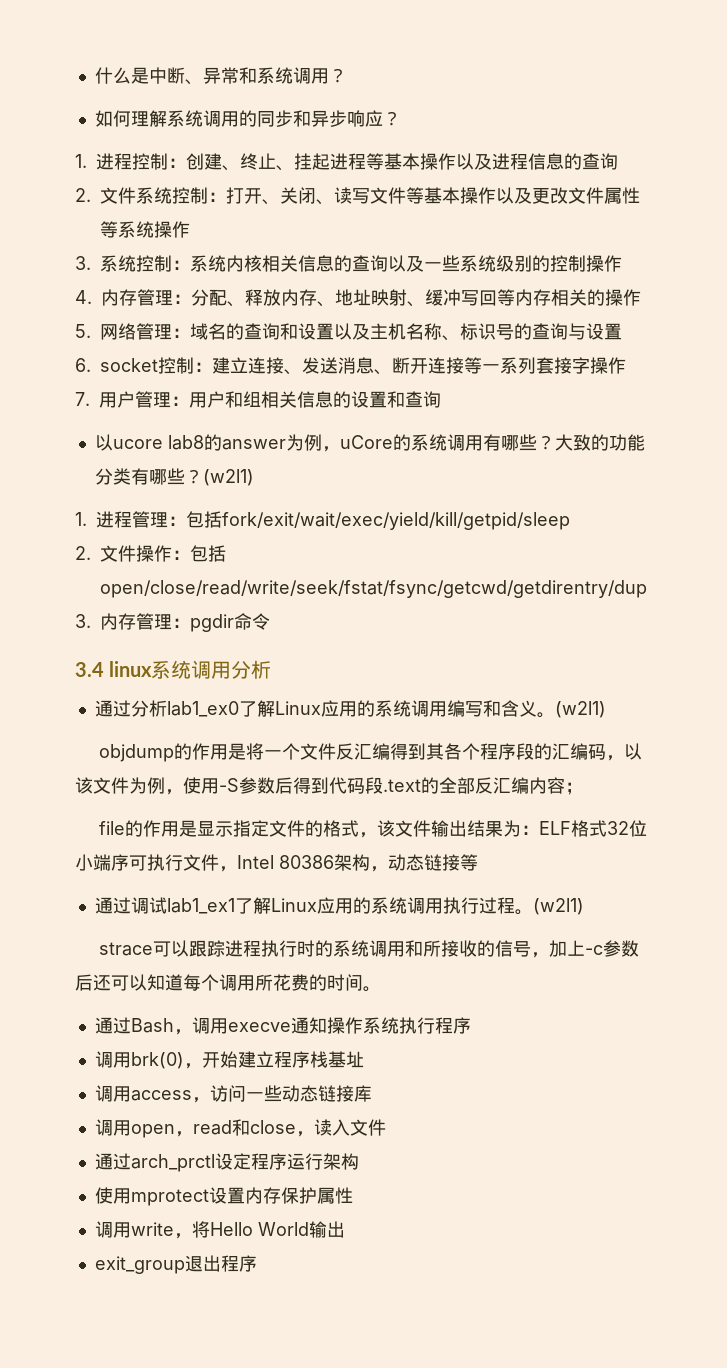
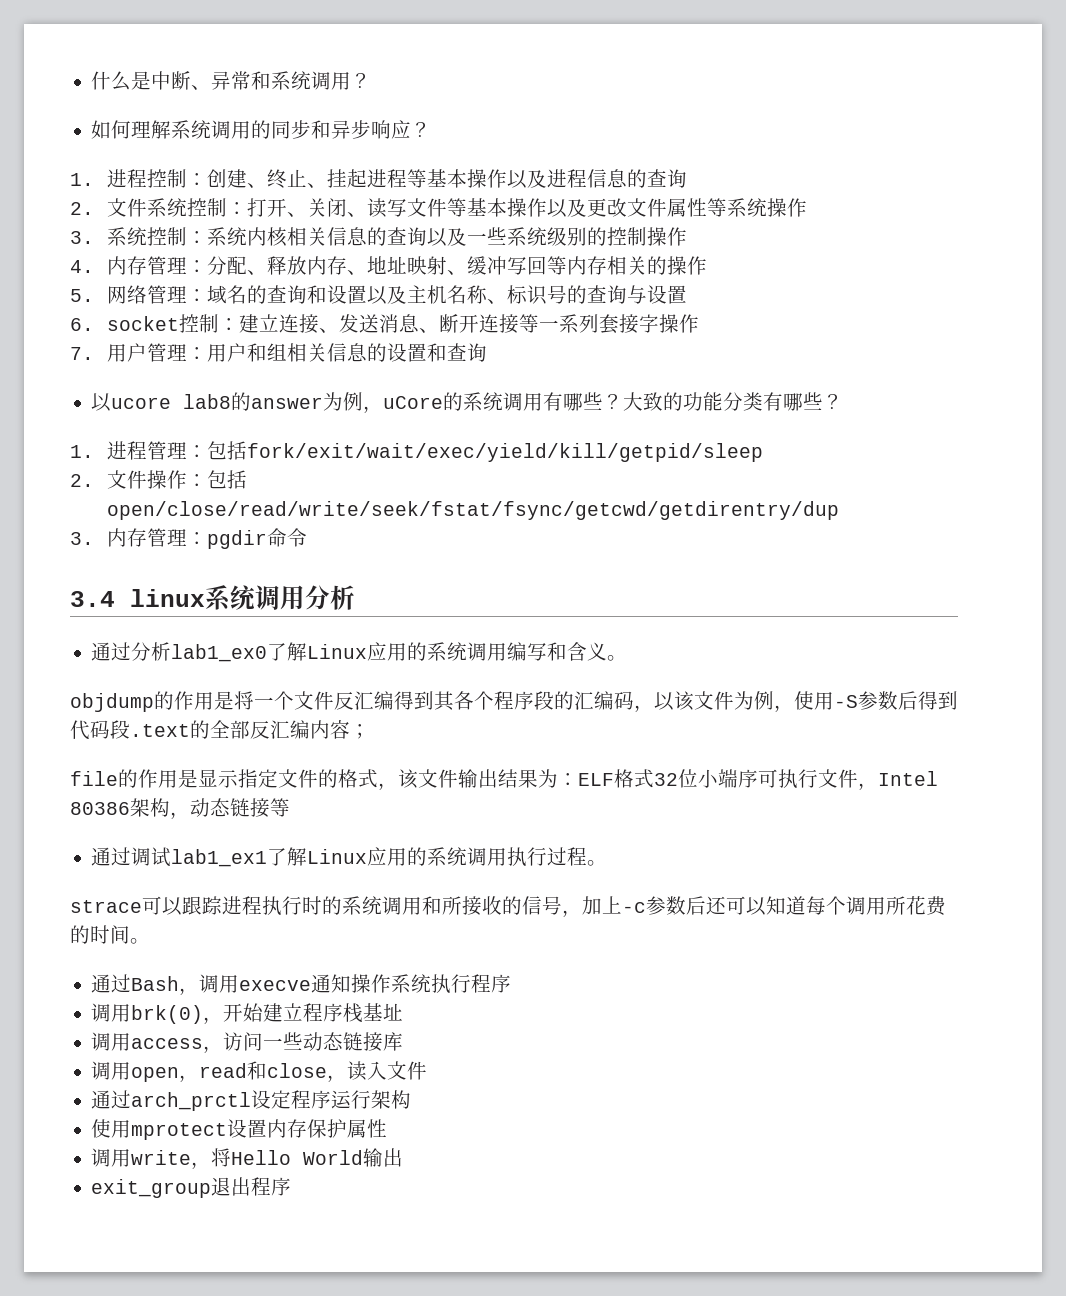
[202,469,254,486] (w2l1) -> (844, 402) none
[554,701,606,718] (w2l1) -> (628, 658) none
[532,898,584,915] (w2l1) -> (608, 863) none

